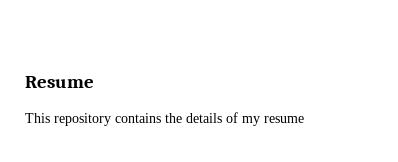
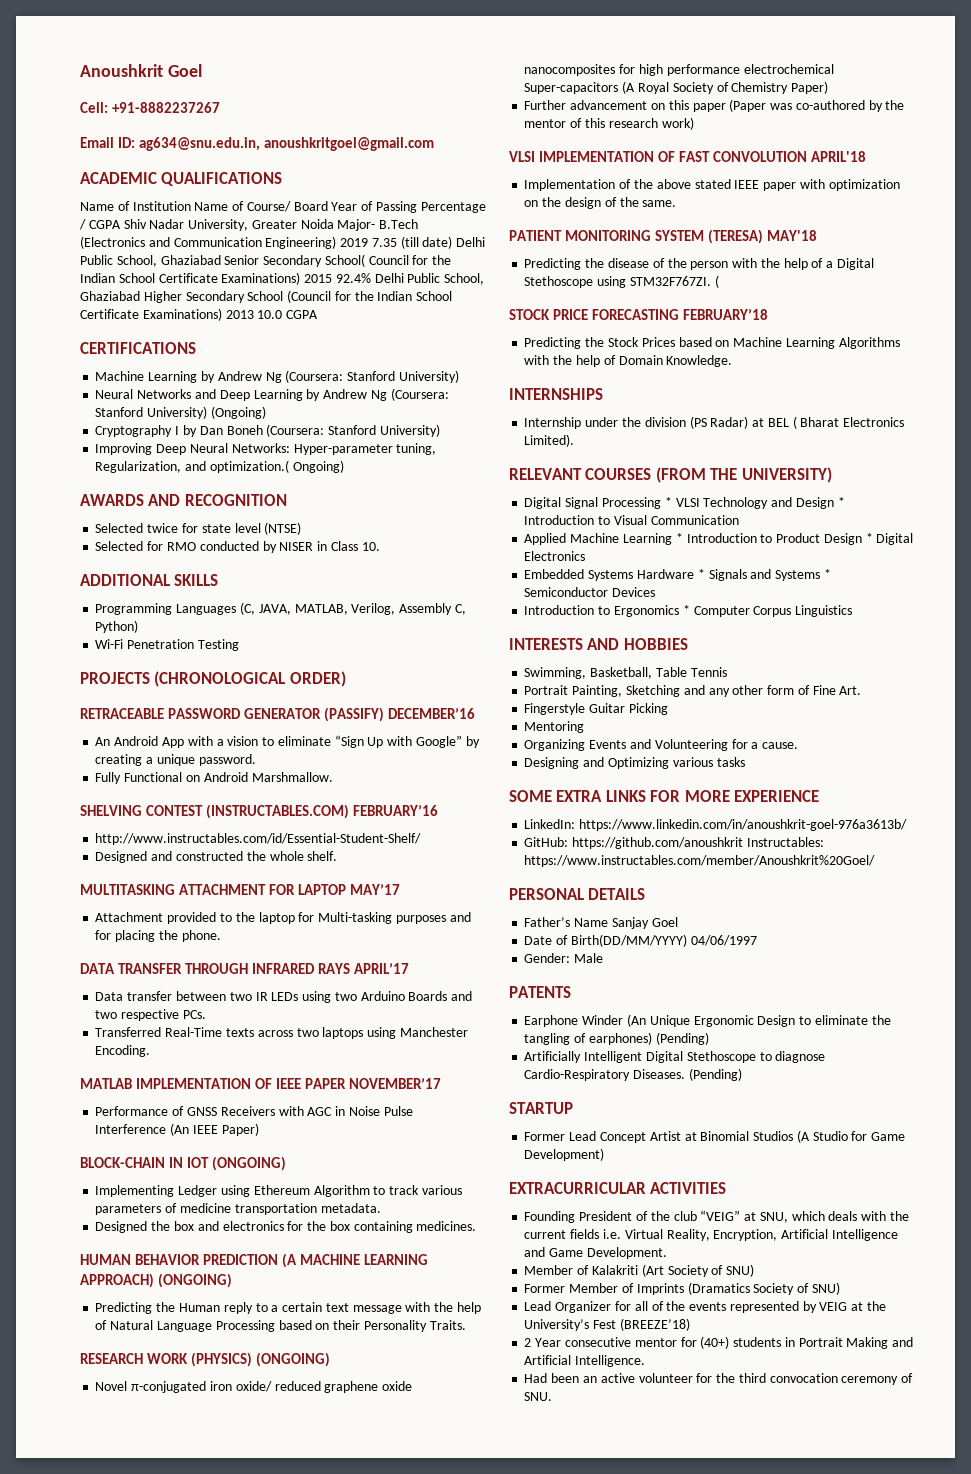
[25,76,94,88] [25,112,304,126] Resume // This repository contains the details of my resume -> [80,64,202,77] [80,102,221,113] [80,137,435,151] [80,172,283,186] [80,201,486,213] [79,219,419,231] [80,236,486,249] [80,254,452,267] [80,272,485,285] [80,290,453,303] [80,308,319,321] [80,342,196,354] [95,370,459,383] [95,388,449,401] [95,406,266,419] [95,424,440,437] [95,443,437,455] [95,460,344,473] [80,494,287,506] [95,522,302,535] [95,541,380,553] [80,574,219,586] [95,602,466,615] [95,620,139,633] [95,639,239,651] [80,671,346,687] [80,707,476,722] [95,735,480,748] [95,754,256,766] [95,772,333,784] [80,804,439,819] [95,833,422,845] [95,851,338,863] [80,884,401,895] [95,912,471,924] [95,930,221,942] [80,963,410,974] [95,991,473,1003] [95,1009,206,1021] [95,1027,468,1039] [95,1045,151,1057] [80,1078,442,1089] [95,1106,413,1116] [95,1123,259,1136] [80,1156,287,1171] [95,1185,462,1197] [95,1203,381,1215] [95,1221,477,1233] [80,1253,429,1268] [80,1273,233,1288] [95,1302,481,1314] [95,1320,466,1332] [80,1352,331,1367] [95,1381,413,1393] [524,64,834,76] [524,81,829,94] [524,99,905,112] [524,117,694,130] [509,151,867,162] [524,179,900,191] [524,197,677,209] [509,229,818,244] [524,258,874,270] [524,275,719,288] [509,309,769,320] [524,337,900,349] [524,355,733,367] [509,388,603,400] [524,416,905,429] [524,434,575,447] [509,467,832,483] [524,497,845,509] [524,515,739,525] [524,533,914,545] [524,551,586,561] [524,569,831,581] [524,587,656,597] [524,605,853,617] [509,638,688,650] [524,667,727,679] [524,685,862,697] [524,703,668,715] [524,721,585,733] [524,739,799,751] [524,757,745,769] [509,790,820,802] [524,819,908,831] [524,837,824,849] [524,855,876,867] [509,888,646,900] [524,917,678,929] [524,934,757,947] [524,953,604,963] [509,986,571,998] [524,1014,891,1027] [524,1032,709,1045] [524,1051,826,1063] [524,1068,742,1081] [509,1102,573,1114] [524,1130,906,1143] [524,1148,605,1161] [509,1182,727,1194] [524,1210,909,1223] [524,1229,898,1241] [524,1247,667,1259] [524,1264,755,1277] [524,1282,840,1295] [524,1301,886,1313] [524,1318,690,1331] [524,1336,914,1349] [524,1355,646,1367] [524,1373,914,1385] [524,1392,553,1401] Anoushkrit Goel // Cell: +91-8882237267 // Email ID: ag634@snu.edu.in, anoushkritgoel@gmail.com // ACADEMIC QUALIFICATIONS // Name of Institution Name of Course/ Board Year of Passing Percentage / CGPA Shiv Nadar University, Greater Noida Major- B.Tech (Electronics and Communication Engineering) 2019 7.35 (till date) Delhi Public School, Ghaziabad Senior Secondary School( Council for the Indian School Certificate Examinations) 2015 92.4% Delhi Public School, Ghaziabad Higher Secondary School (Council for the Indian School Certificate Examinations) 2013 10.0 CGPA // CERTIFICATIONS // Machine Learning by Andrew Ng (Coursera: Stanford University) // Neural Networks and Deep Learning by Andrew Ng (Coursera: Stanford University) (Ongoing) // Cryptography I by Dan Boneh (Coursera: Stanford University) // Improving Deep Neural Networks: Hyper-parameter tuning, Regularization, and optimization.( Ongoing) // AWARDS AND RECOGNITION // Selected twice for state level (NTSE) // Selected for RMO conducted by NISER in Class 10. // ADDITIONAL SKILLS // Programming Languages (C, JAVA, MATLAB, Verilog, Assembly C, Python) // Wi-Fi Penetration Testing // PROJECTS (CHRONOLOGICAL ORDER) // RETRACEABLE PASSWORD GENERATOR (PASSIFY) DECEMBER’16 // An Android App with a vision to eliminate “Sign Up with Google” by creating a unique password. // Fully Functional on Android Marshmallow. // SHELVING CONTEST (INSTRUCTABLES.COM) FEBRUARY’16 // http://www.instructables.com/id/Essential-Student-Shelf/ // Designed and constructed the whole shelf. // MULTITASKING ATTACHMENT FOR LAPTOP MAY’17 // Attachment provided to the laptop for Multi-tasking purposes and for placing the phone. // DATA TRANSFER THROUGH INFRARED RAYS APRIL’17 // Data transfer between two IR LEDs using two Arduino Boards and two respective PCs. // Transferred Real-Time texts across two laptops using Manchester Encoding. // MATLAB IMPLEMENTATION OF IEEE PAPER NOVEMBER’17 // Performance of GNSS Receivers with AGC in Noise Pulse Interference (An IEEE Paper) // BLOCK-CHAIN IN IOT (ONGOING) // Implementing Ledger using Ethereum Algorithm to track various parameters of medicine transportation metadata. // Designed the box and electronics for the box containing medicines. // HUMAN BEHAVIOR PREDICTION (A MACHINE LEARNING APPROACH) (ONGOING) // Predicting the Human reply to a certain text message with the help of Natural Language Processing based on their Personality Traits. // RESEARCH WORK (PHYSICS) (ONGOING) // Novel π-conjugated iron oxide/ reduced graphene oxide nanocomposites for high performance electrochemical Super-capacitors (A Royal Society of Chemistry Paper) // Further advancement on this paper (Paper was co-authored by the mentor of this research work) // VLSI IMPLEMENTATION OF FAST CONVOLUTION APRIL'18 // Implementation of the above stated IEEE paper with optimization on the design of the same. // PATIENT MONITORING SYSTEM (TERESA) MAY'18 // Predicting the disease of the person with the help of a Digital Stethoscope using STM32F767ZI. ( // STOCK PRICE FORECASTING FEBRUARY’18 // Predicting the Stock Prices based on Machine Learning Algorithms with the help of Domain Knowledge. // INTERNSHIPS // Internship under the division (PS Radar) at BEL ( Bharat Electronics Limited). // RELEVANT COURSES (FROM THE UNIVERSITY) // Digital Signal Processing * VLSI Technology and Design * Introduction to Visual Communication // Applied Machine Learning * Introduction to Product Design * Digital Electronics // Embedded Systems Hardware * Signals and Systems * Semiconductor Devices // Introduction to Ergonomics * Computer Corpus Linguistics // INTERESTS AND HOBBIES // Swimming, Basketball, Table Tennis // Portrait Painting, Sketching and any other form of Fine Art. // Fingerstyle Guitar Picking // Mentoring // Organizing Events and Volunteering for a cause. // Designing and Optimizing various tasks // SOME EXTRA LINKS FOR MORE EXPERIENCE // LinkedIn: https://www.linkedin.com/in/anoushkrit-goel-976a3613b/ // GitHub: https://github.com/anoushkrit Instructables: https://www.instructables.com/member/Anoushkrit%20Goel/ // PERSONAL DETAILS // Father’s Name Sanjay Goel // Date of Birth(DD/MM/YYYY) 04/06/1997 // Gender: Male // PATENTS // Earphone Winder (An Unique Ergonomic Design to eliminate the tangling of earphones) (Pending) // Artificially Intelligent Digital Stethoscope to diagnose Cardio-Respiratory Diseases. (Pending) // STARTUP // Former Lead Concept Artist at Binomial Studios (A Studio for Game Development) // EXTRACURRICULAR ACTIVITIES // Founding President of the club “VEIG” at SNU, which deals with the current fields i.e. Virtual Reality, Encryption, Artificial Intelligence and Game Development. // Member of Kalakriti (Art Society of SNU) // Former Member of Imprints (Dramatics Society of SNU) // Lead Organizer for all of the events represented by VEIG at the University’s Fest (BREEZE’18) // 2 Year consecutive mentor for (40+) students in Portrait Making and Artificial Intelligence. // Had been an active volunteer for the third convocation ceremony of SNU.

